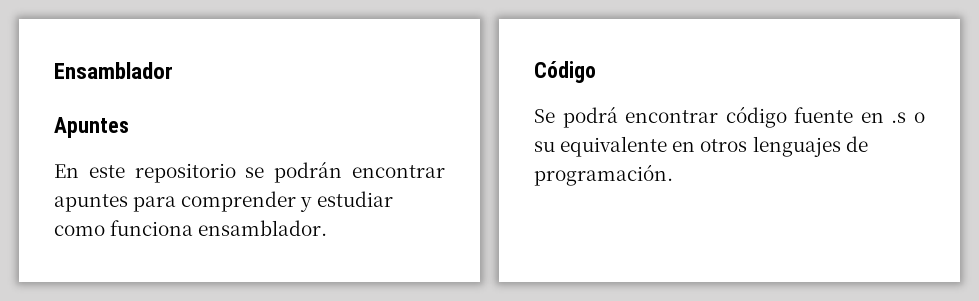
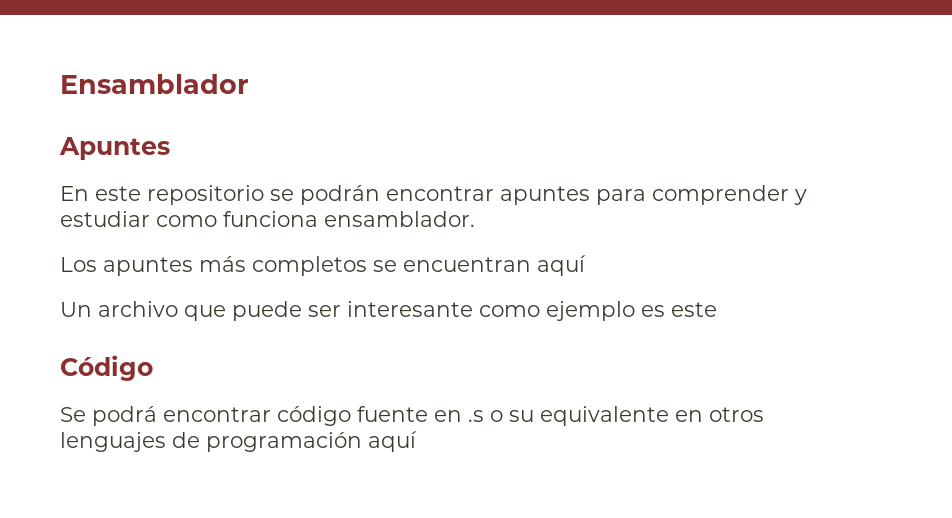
(328, 228) none -> [60,255,586,276] [60,301,717,321] // Los apuntes más completos se encuentran aquí // Un archivo que puede ser interesante como ejemplo es este
[534,164,673,186] programación. -> [206,431,417,452] programación aquí

